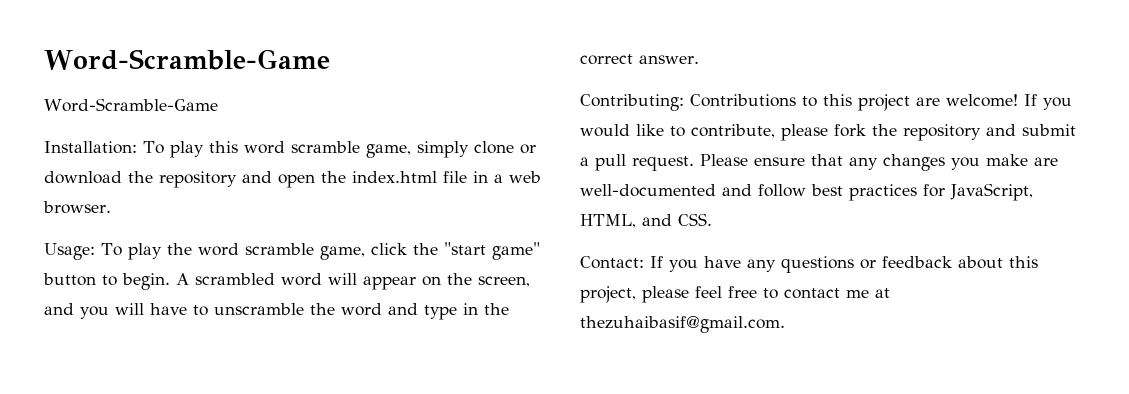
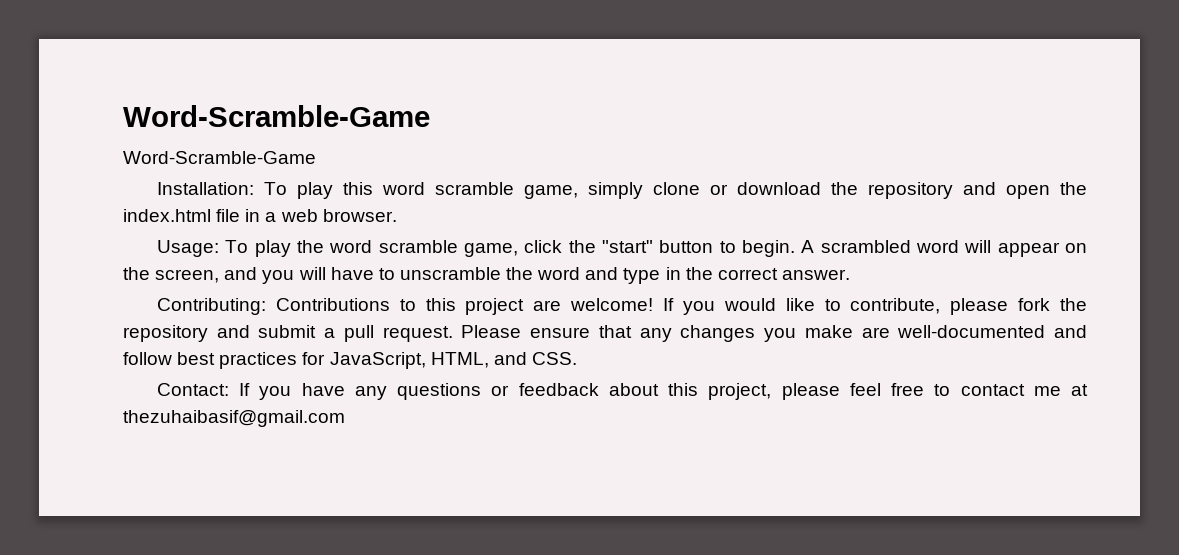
[443,242,540,260] "start game" -> [602,240,654,253] "start"
[580,316,785,333] thezuhaibasif@gmail.com. -> [123,410,345,427] thezuhaibasif@gmail.com

